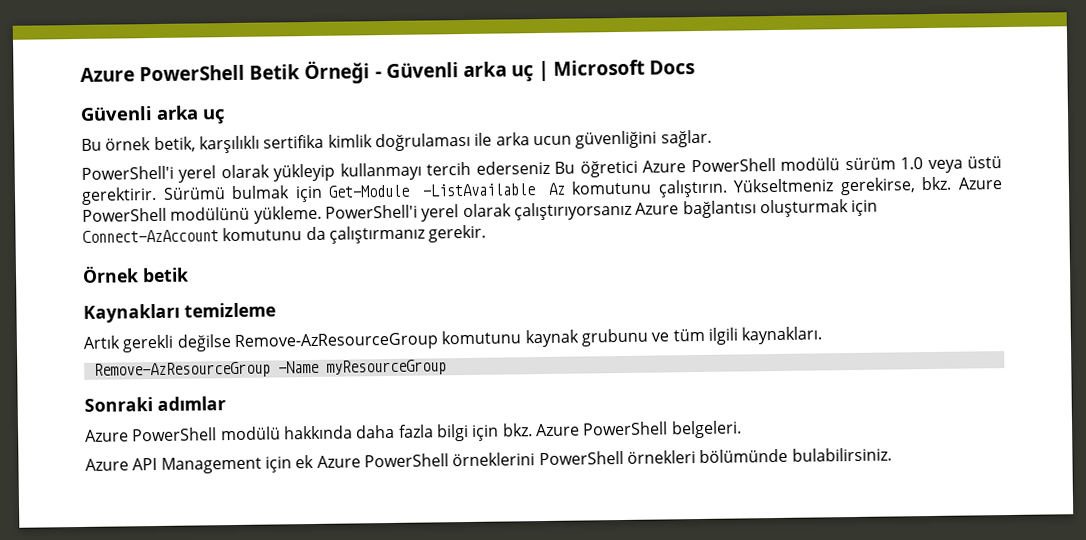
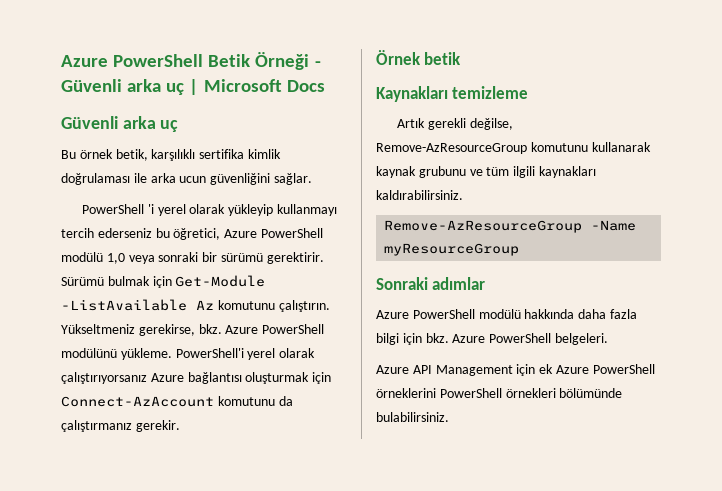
[81,165,174,180] PowerShell'i -> [81,204,154,214] PowerShell 'i
[554,156,1003,178] Bu öğretici Azure PowerShell modülü sürüm 1.0 veya üstü -> [155,228,323,240] [61,252,263,264] bu öğretici, Azure PowerShell modülü 1,0 veya sonraki bir sürümü
[176,334,232,352] değilse -> [469,118,513,130] değilse,
(522, 337) none -> [591,142,651,152] kullanarak
[741,326,823,345] kaynakları. -> [538,166,596,178] [376,190,463,200] kaynakları kaldırabilirsiniz.

